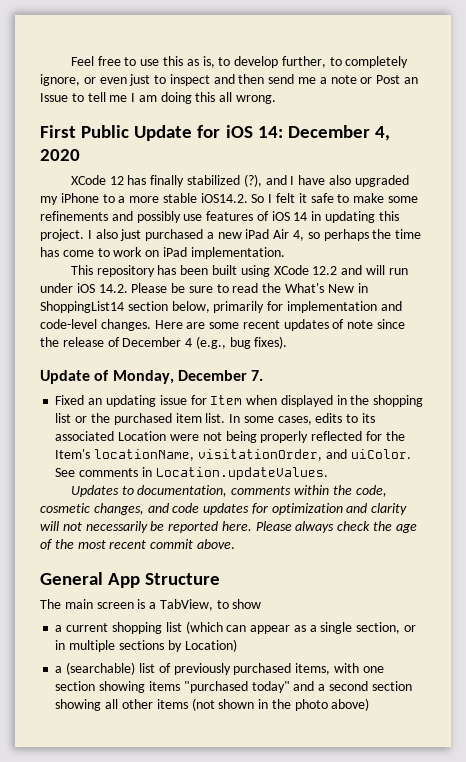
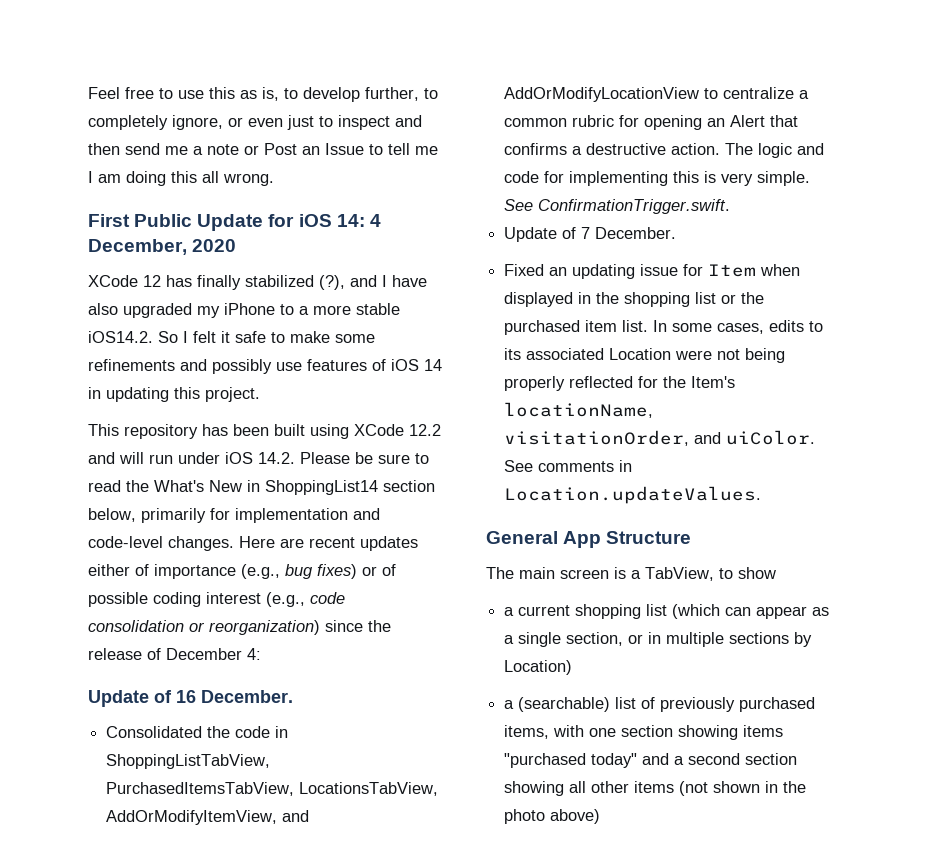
[287,125,390,141] December 4, -> [369,214,381,227] [88,239,187,255] 4 December,
[87,229,422,241] [40,247,285,259] I also just purchased a new iPad Air 4, so perhaps the time has come to work on iPad implementation. -> (260, 394) none
[209,322,240,329] some -> (304, 543) none
[332,319,374,329] of note -> [88,564,396,579] [88,592,345,607] [88,620,320,635] either of importance (e.g., bug fixes) or of possible coding interest (e.g., code consolidation or reorganization)
[185,336,288,349] [40,370,264,384] 4 (e.g., bug fixes). // Update of Monday, December 7. -> [247,648,261,660] [88,690,293,707] [106,726,289,738] [106,754,271,769] [106,782,439,796] [106,810,310,825] [504,87,810,102] [504,115,799,130] [504,143,825,158] [504,171,811,186] [504,199,731,214] [504,227,677,242] 4: // Update of 16 December. // Consolidated the code in ShoppingListTabView, PurchasedItemsTabView, LocationsTabView, AddOrModifyItemView, and AddOrModifyLocationView to centralize a common rubric for opening an Alert that confirms a destructive action. The logic and code for implementing this is very simple. See ConfirmationTrigger.swift. // Update of 7 December.
[70,485,387,497] [40,503,408,515] [40,521,417,533] [40,539,235,550] // Updates to documentation, comments within the code, cosmetic changes, and code updates for optimization and clarity will not necessarily be reported here. Please always check the age of the most recent commit above. -> (762, 495) none

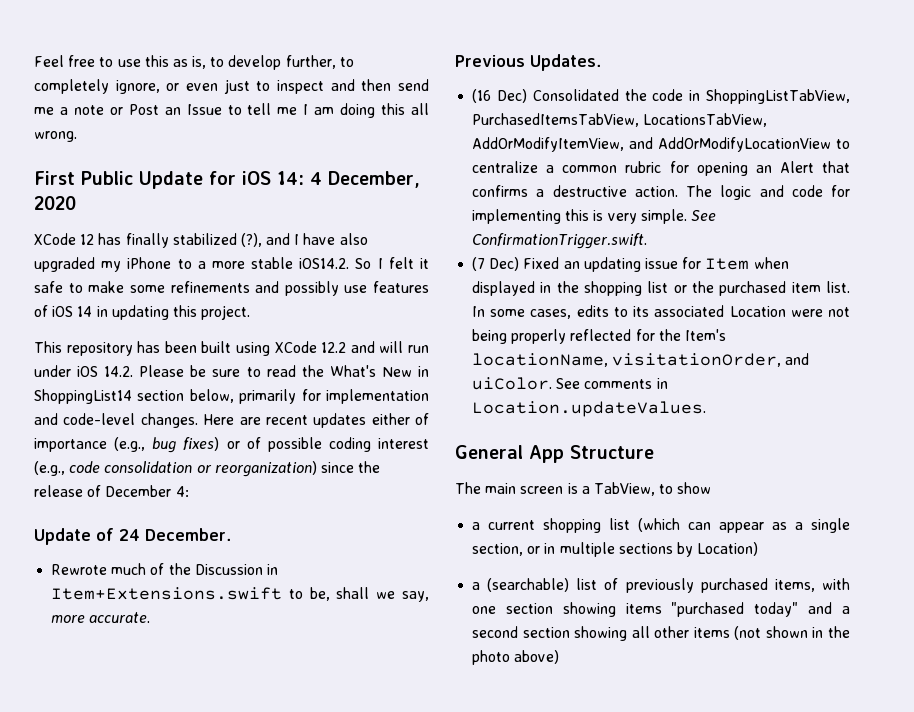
[176,690,293,703] 16 December. // -> [119,528,231,541] [51,563,278,575] [51,587,430,602] [51,612,151,623] [455,54,601,71] [472,89,527,103] 24 December. // Rewrote much of the Discussion in Item+Extensions.swift to be, shall we say, more accurate. // Previous Updates. // (16 Dec)
[504,227,677,242] Update of 7 December. // -> [472,257,520,271] (7 Dec)

